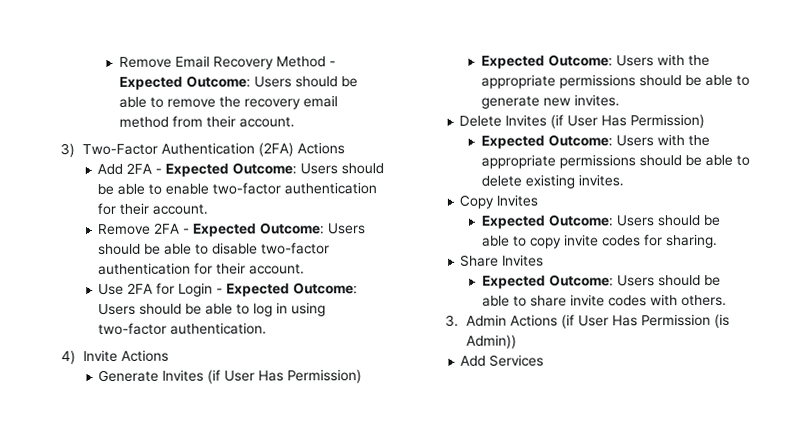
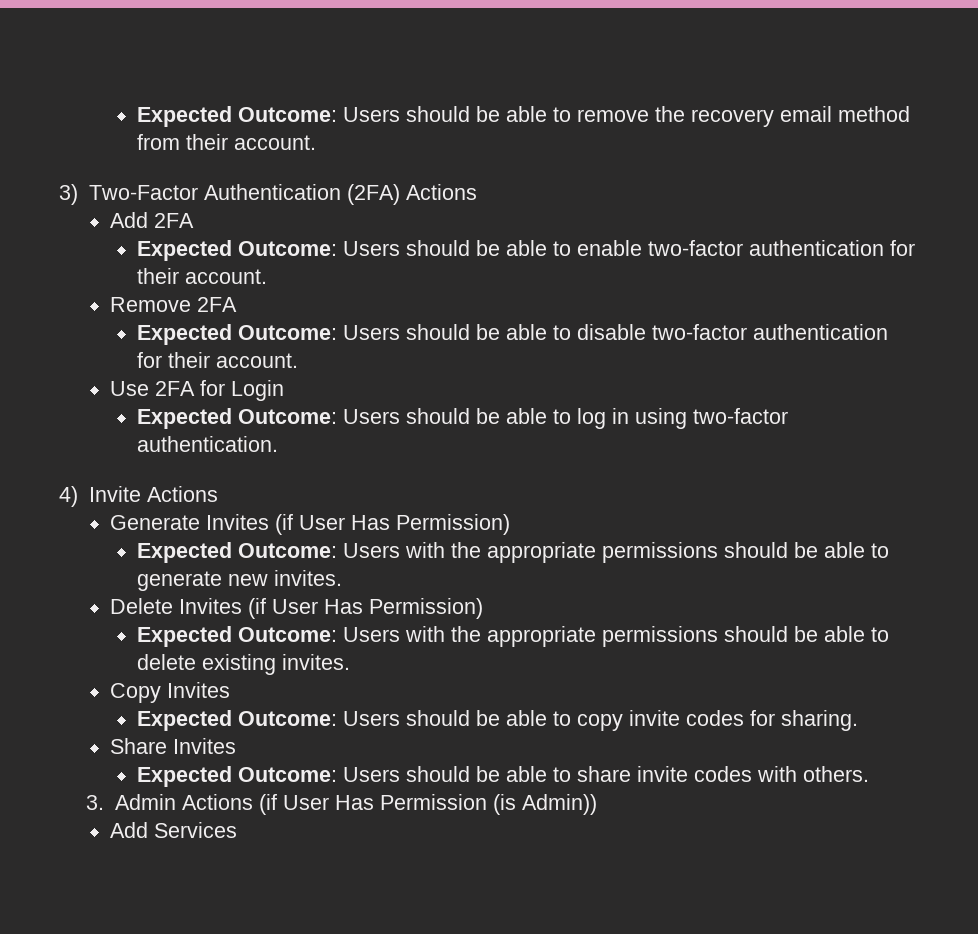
[118,55,336,70] Remove Email Recovery Method - -> (137, 116) none
[155,168,163,174] - -> (194, 220) //
[183,228,191,234] - -> (237, 304) //
[216,288,224,294] - -> (284, 390) //

